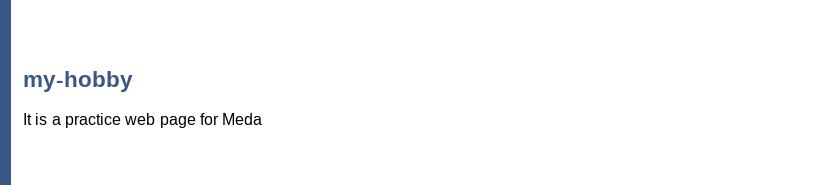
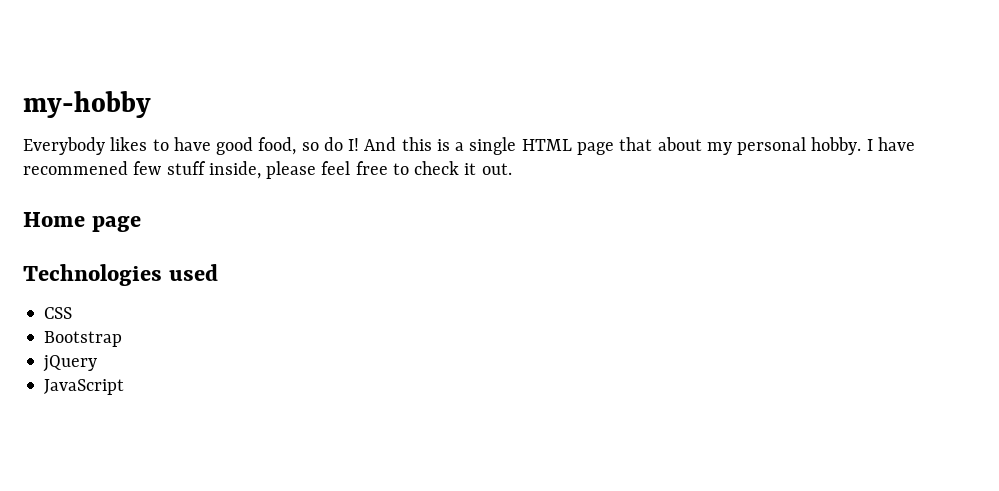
[23,113,263,128] It is a practice web page for Meda -> [23,137,915,155] [23,161,512,179] [23,212,142,232] [23,264,219,286] [44,307,73,319] [44,331,123,347] [43,355,98,372] [44,379,125,395] Everybody likes to have good food, so do I! And this is a single HTML page that about my personal hobby. I have recommened few stuff inside, please feel free to check it out. // Home page // Technologies used // CSS // Bootstrap // jQuery // JavaScript

